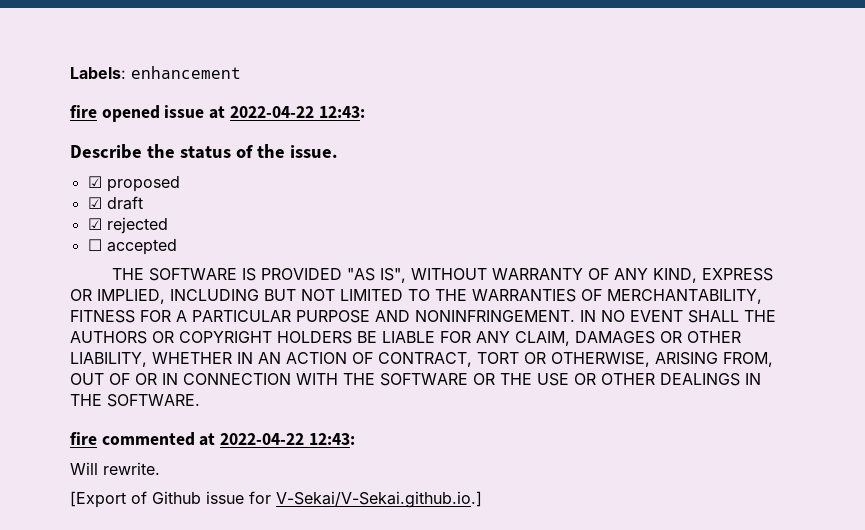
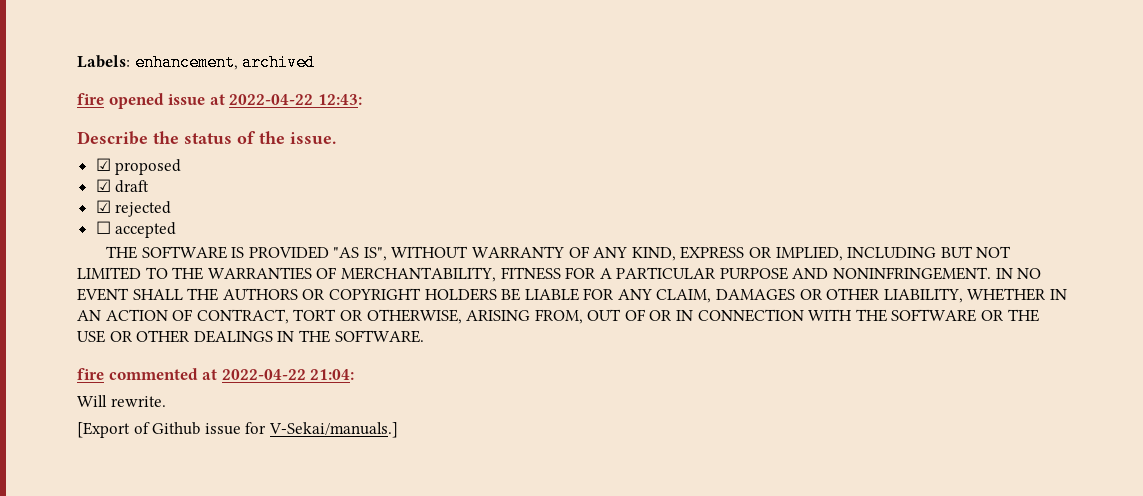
[131,66,241,79] enhancement -> [134,54,316,71] enhancement, archived
[308,433,355,445] 12:43: -> [310,369,355,380] 21:04:
[276,491,482,508] V-Sekai/V-Sekai.github.io.] -> [268,422,398,438] V-Sekai/manuals.]

